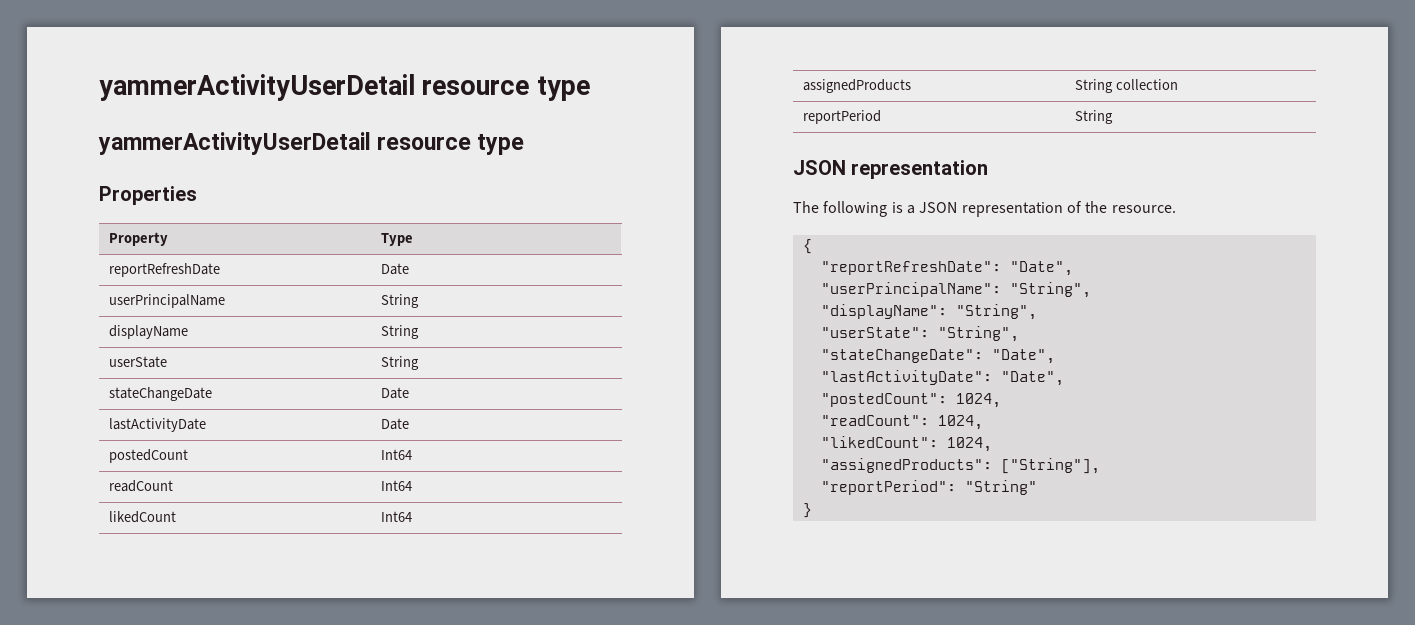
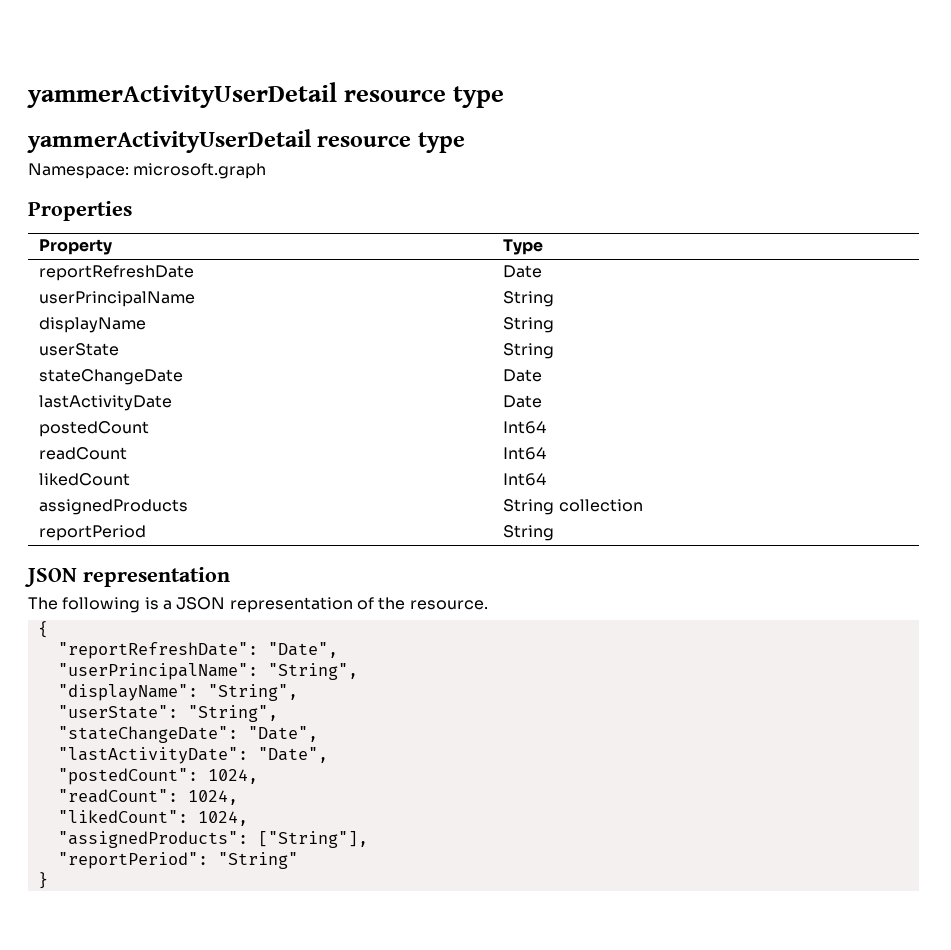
(525, 144) none -> [28,163,267,179] // Namespace: microsoft.graph

